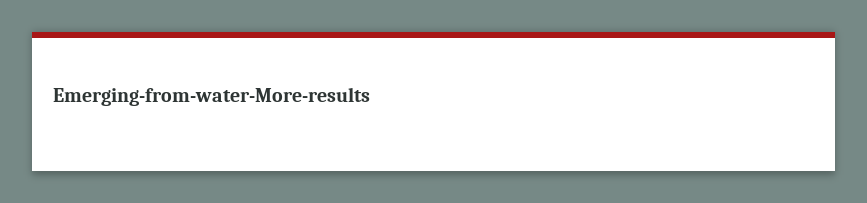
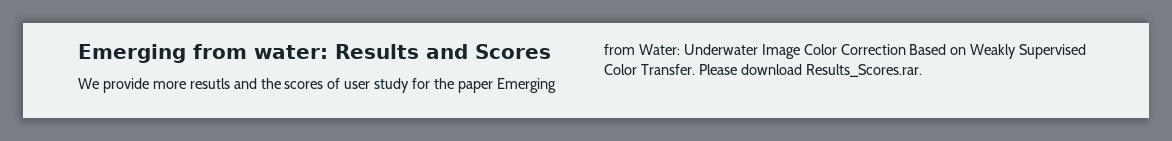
[53,87,370,106] Emerging-from-water-More-results -> [78,44,551,63] [78,78,556,93] [604,44,1087,59] [604,64,922,77] Emerging from water: Results and Scores // We provide more resutls and the scores of user study for the paper Emerging from Water: Underwater Image Color Correction Based on Weakly Supervised Color Transfer. Please download Results_Scores.rar.

